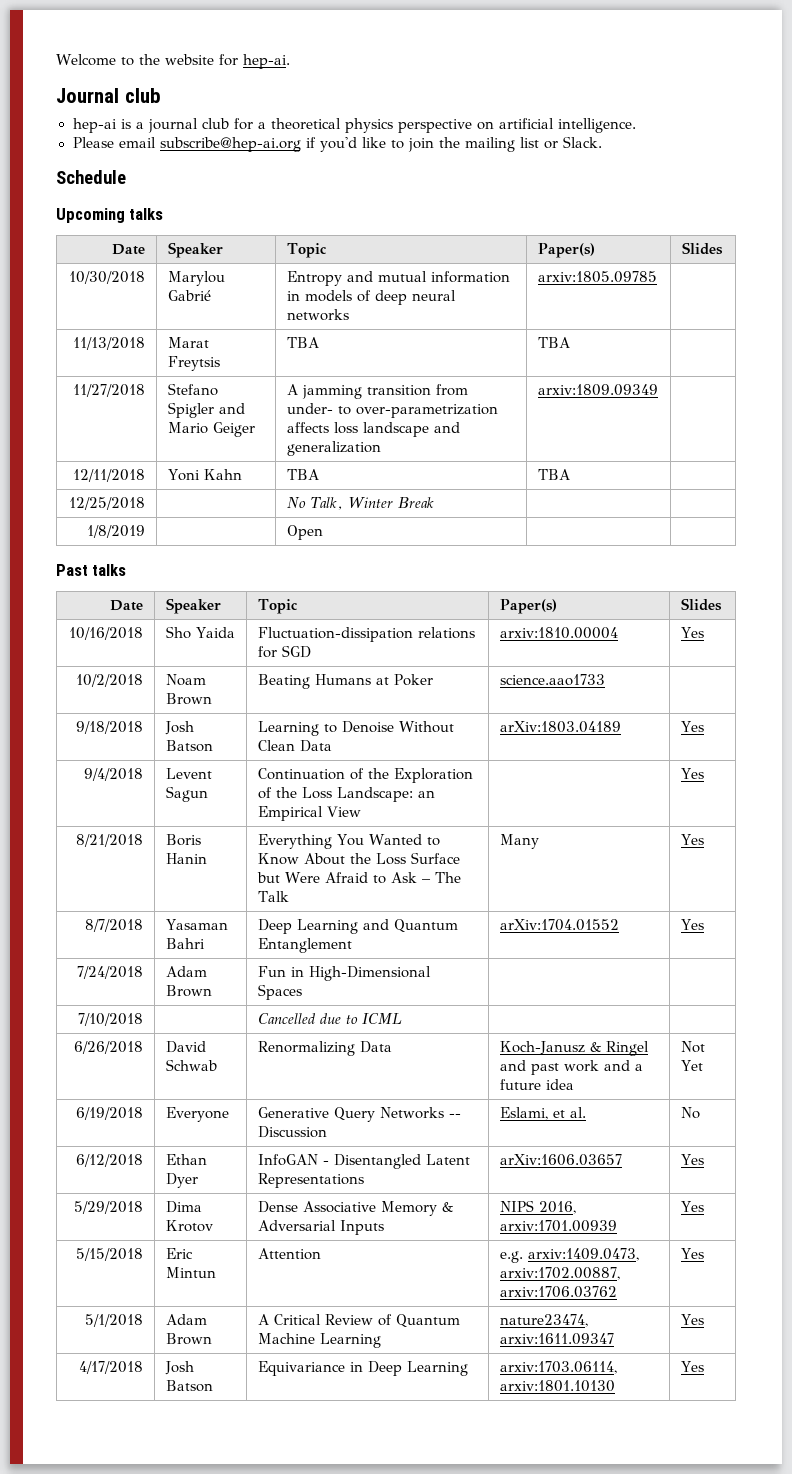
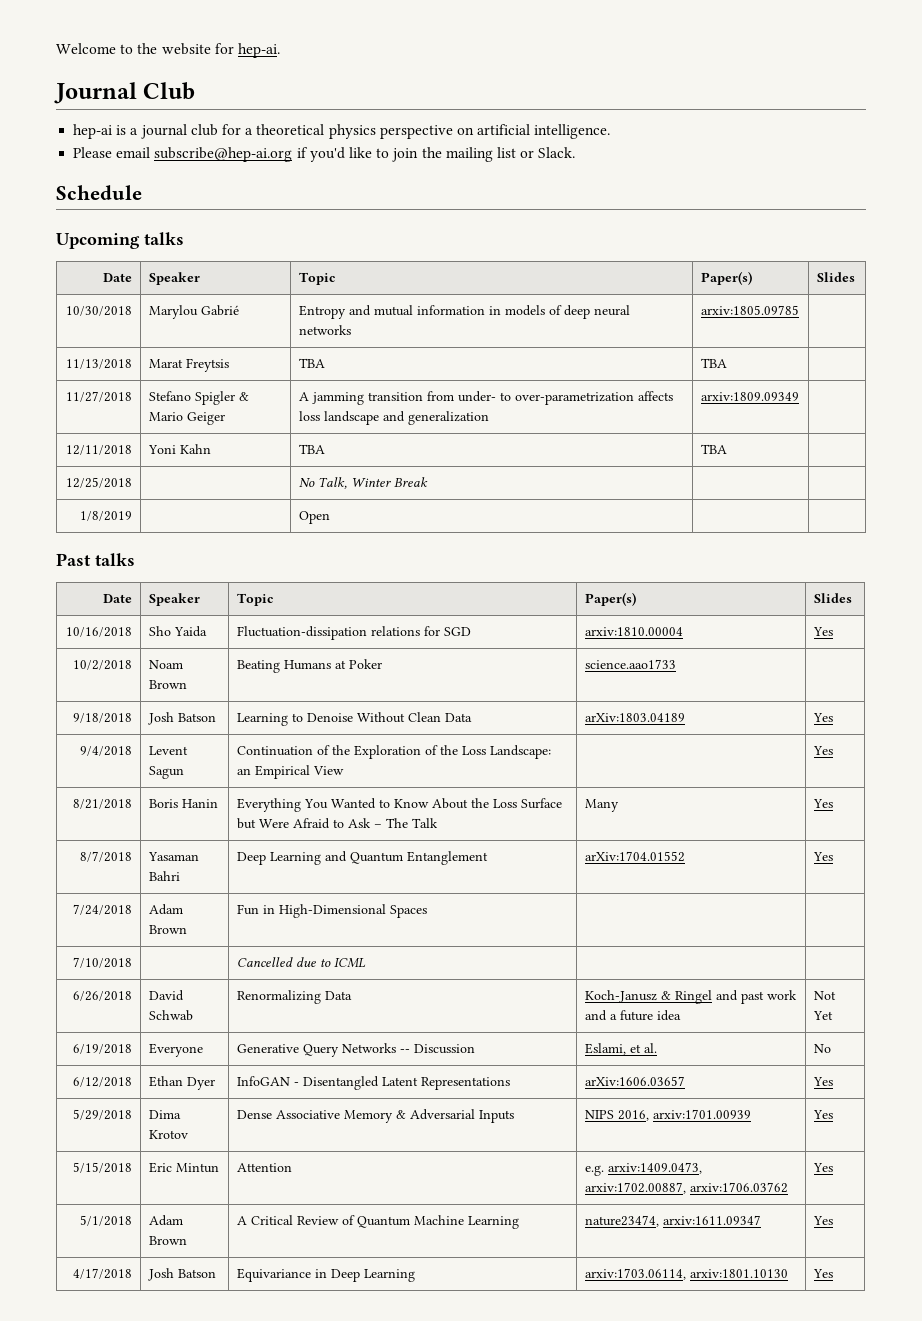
[124,88,161,103] club -> [143,82,196,100] Club
[218,403,245,414] and -> [238,392,249,401] &

